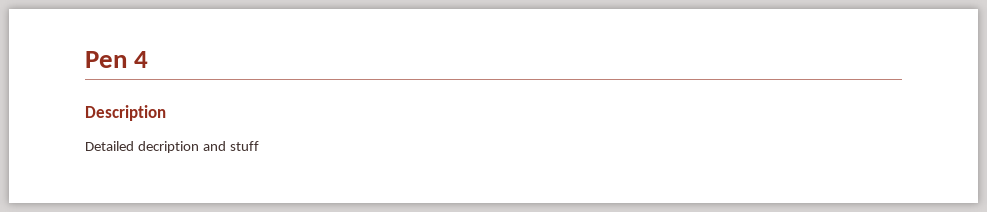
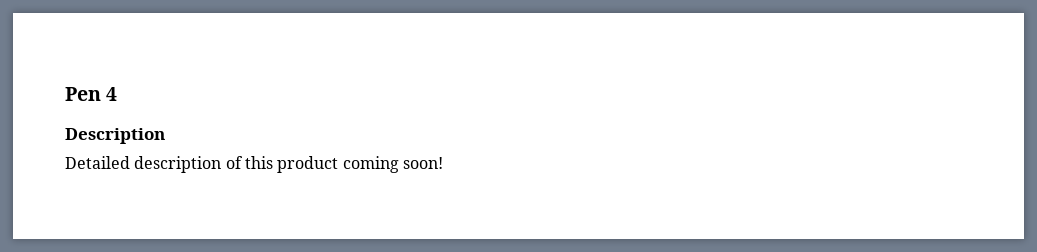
[137,141,259,153] decription and stuff -> [134,156,443,173] description of this product coming soon!

